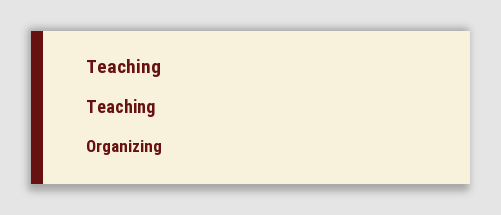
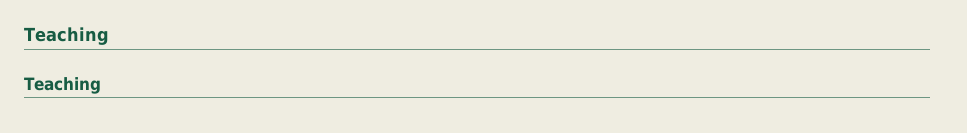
[86,140,162,155] // Organizing -> (101, 85) none

